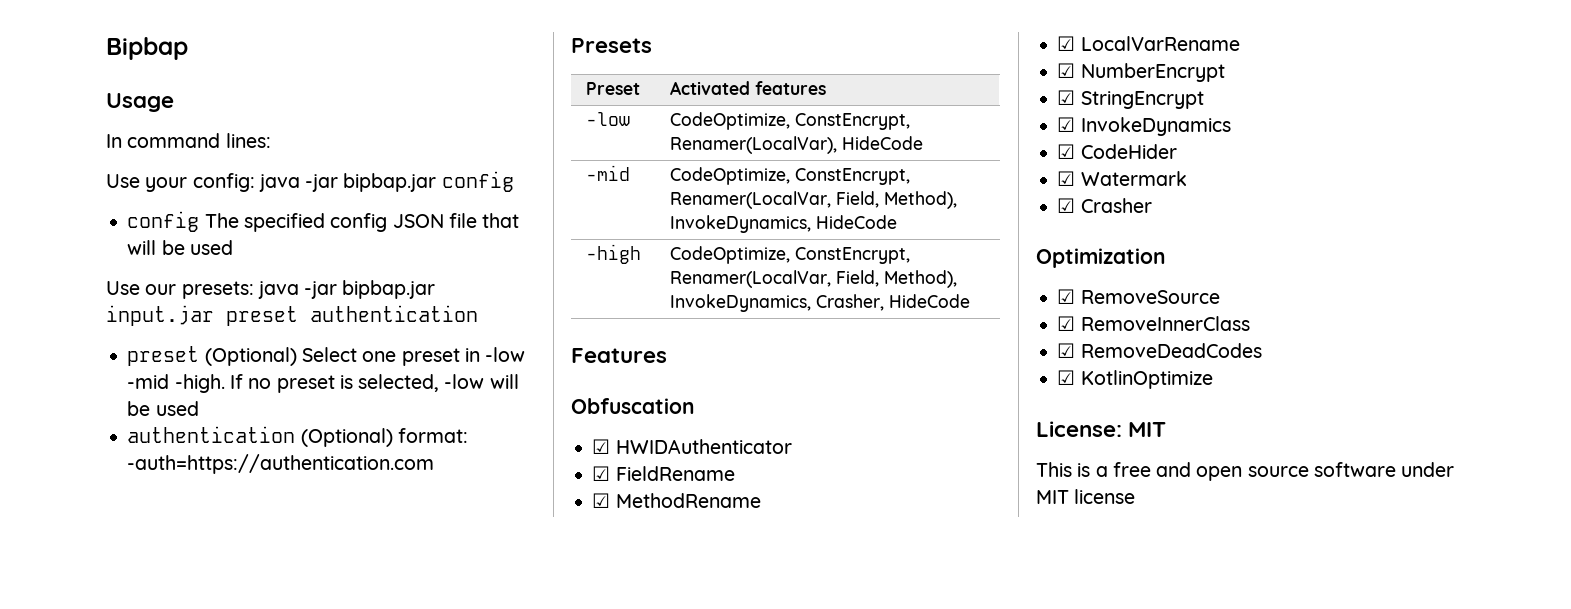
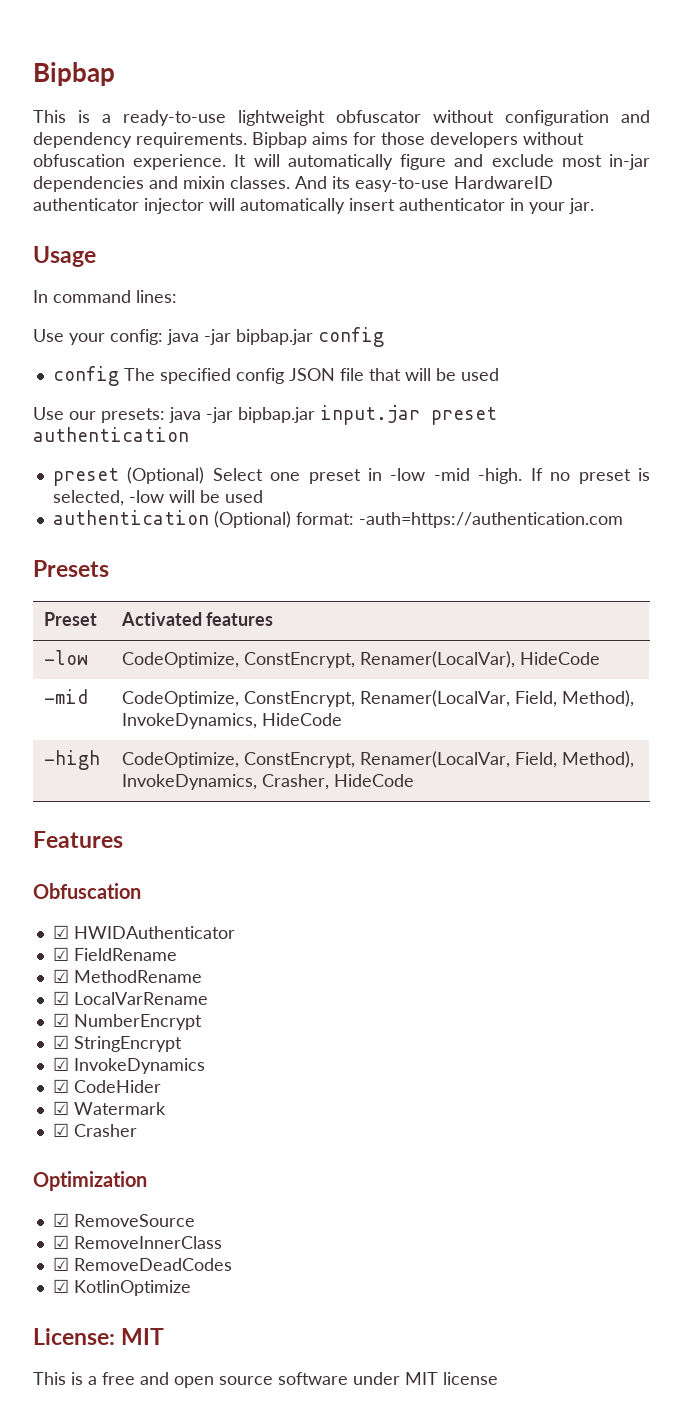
[106,37,188,60] Bipbap -> [33,62,115,86] [33,110,650,126] [33,132,584,148] [33,154,650,170] [33,176,553,192] [33,198,594,214] Bipbap // This is a ready-to-use lightweight obfuscator without configuration and dependency requirements. Bipbap aims for those developers without obfuscation experience. It will automatically figure and exclude most in-jar dependencies and mixin classes. And its easy-to-use HardwareID authenticator injector will automatically insert authenticator in your jar.

